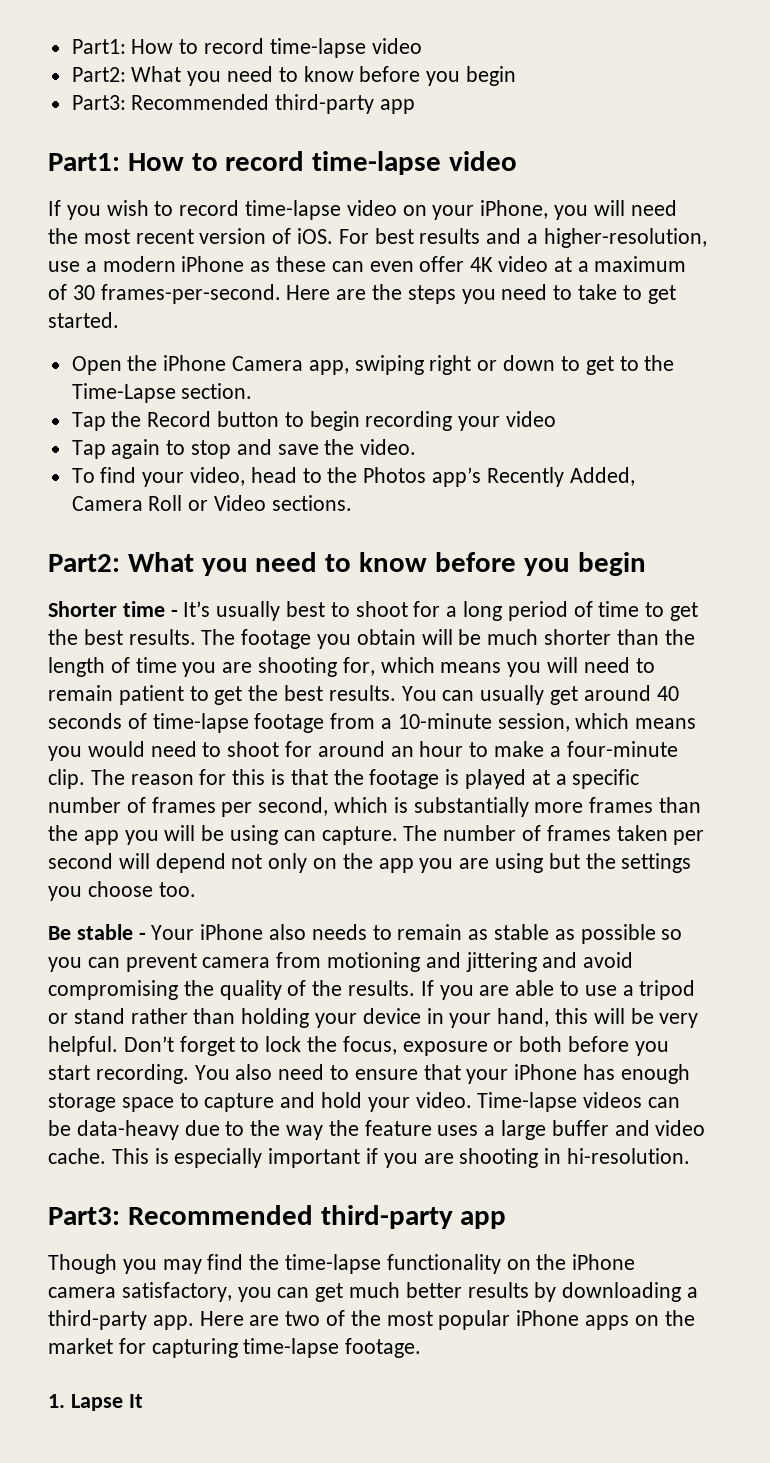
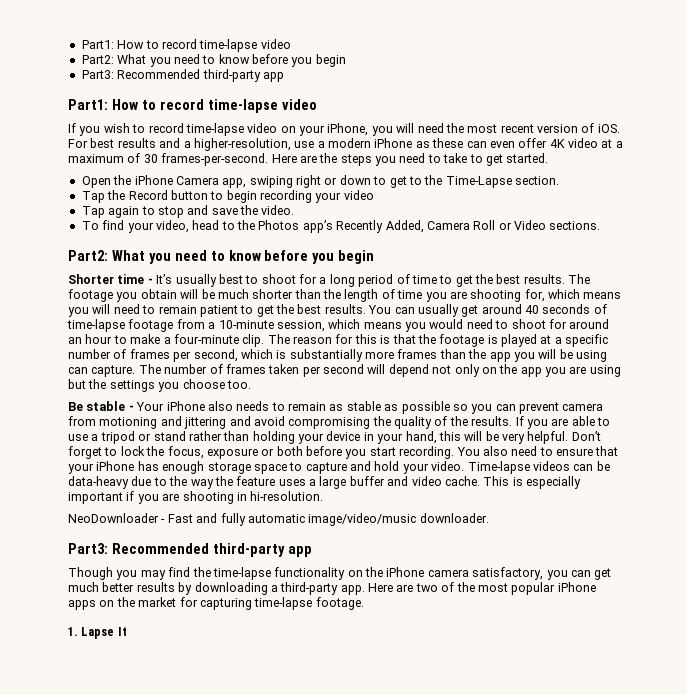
(691, 1156) none -> [68,513,489,526] // NeoDownloader - Fast and fully automatic image/video/music downloader.

